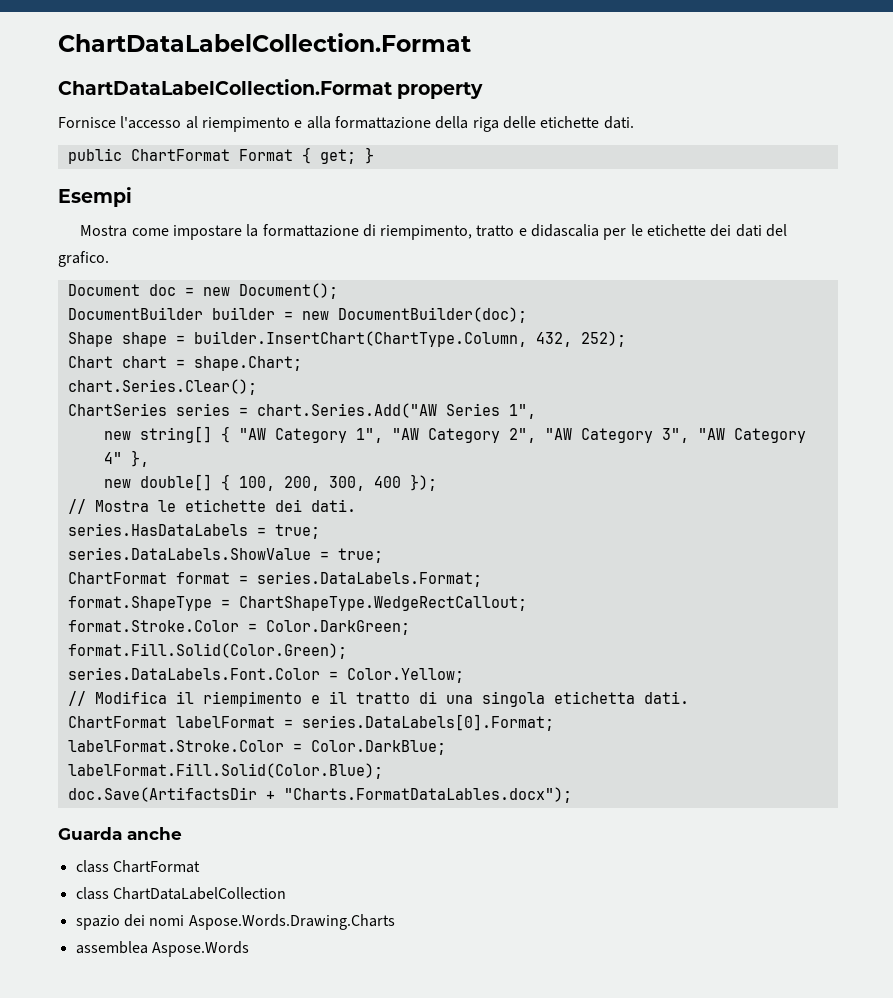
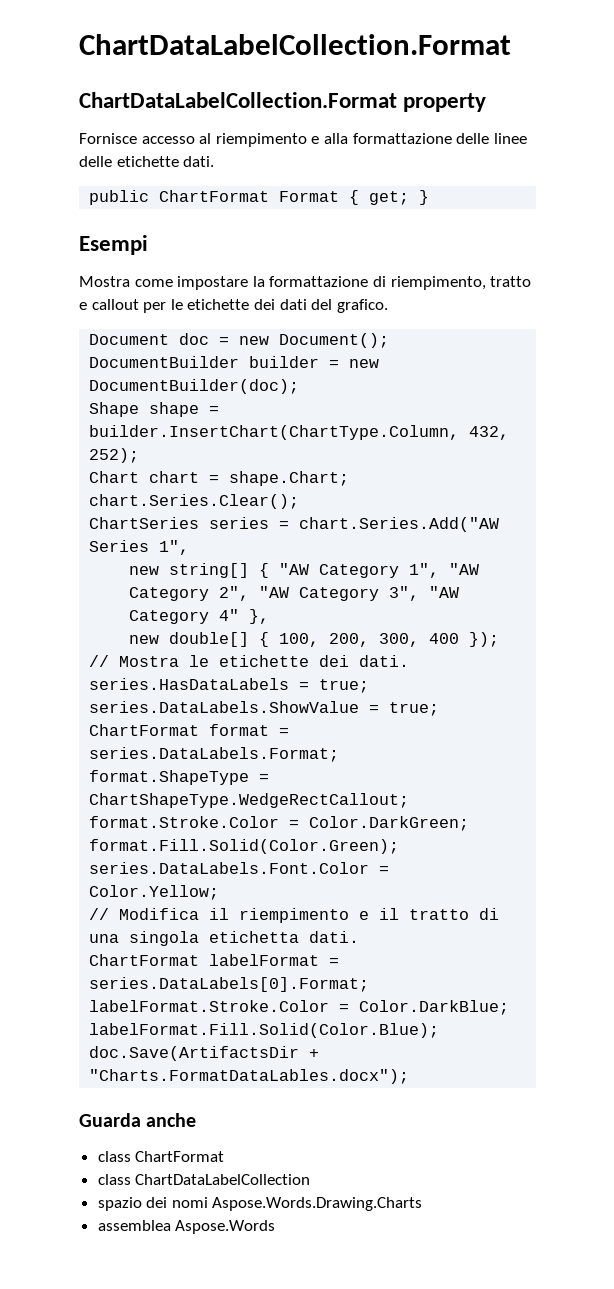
[120,116,182,129] l'accesso -> [141,136,195,144] accesso
[435,116,499,132] della riga -> [456,133,527,144] delle linee
[531,224,600,237] didascalia -> [91,299,139,310] callout

